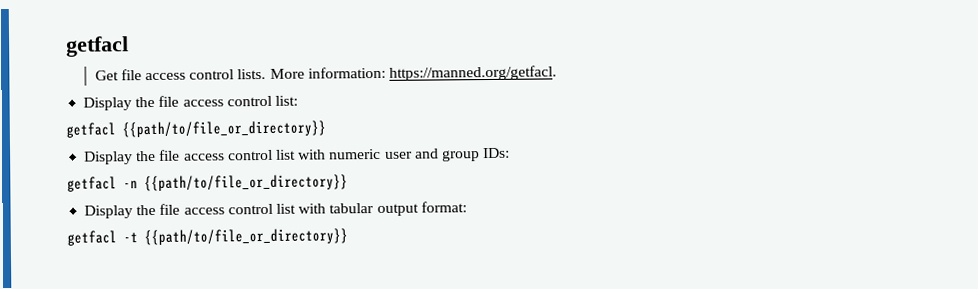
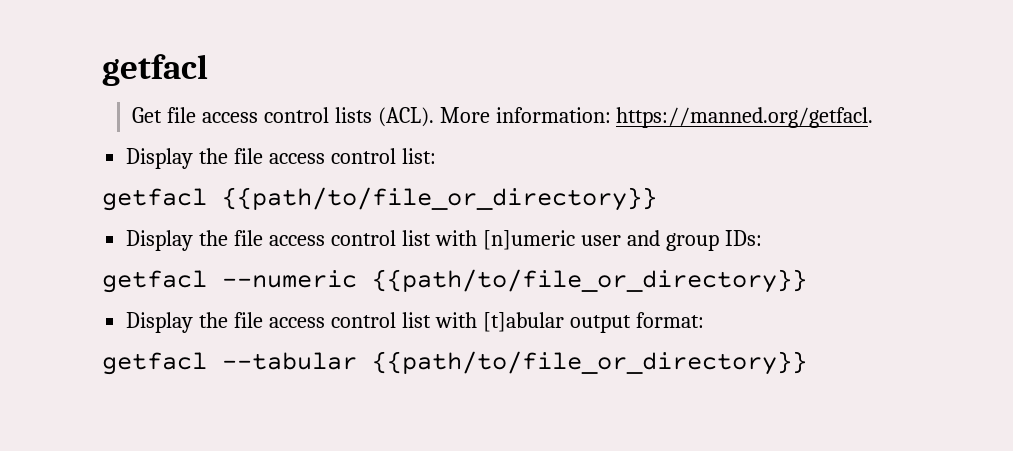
[237,68,267,80] lists. -> [334,107,434,127] lists (ACL).
[329,148,382,160] numeric -> [482,230,575,250] [n]umeric
[123,174,348,192] [84,203,375,219] -n {{path/to/file_or_directory}} // Display the file access control list with tabular -> [222,269,807,293] [126,312,564,333] --numeric {{path/to/file_or_directory}} // Display the file access control list with [t]abular
[123,232,138,243] -t -> [222,352,357,370] --tabular

